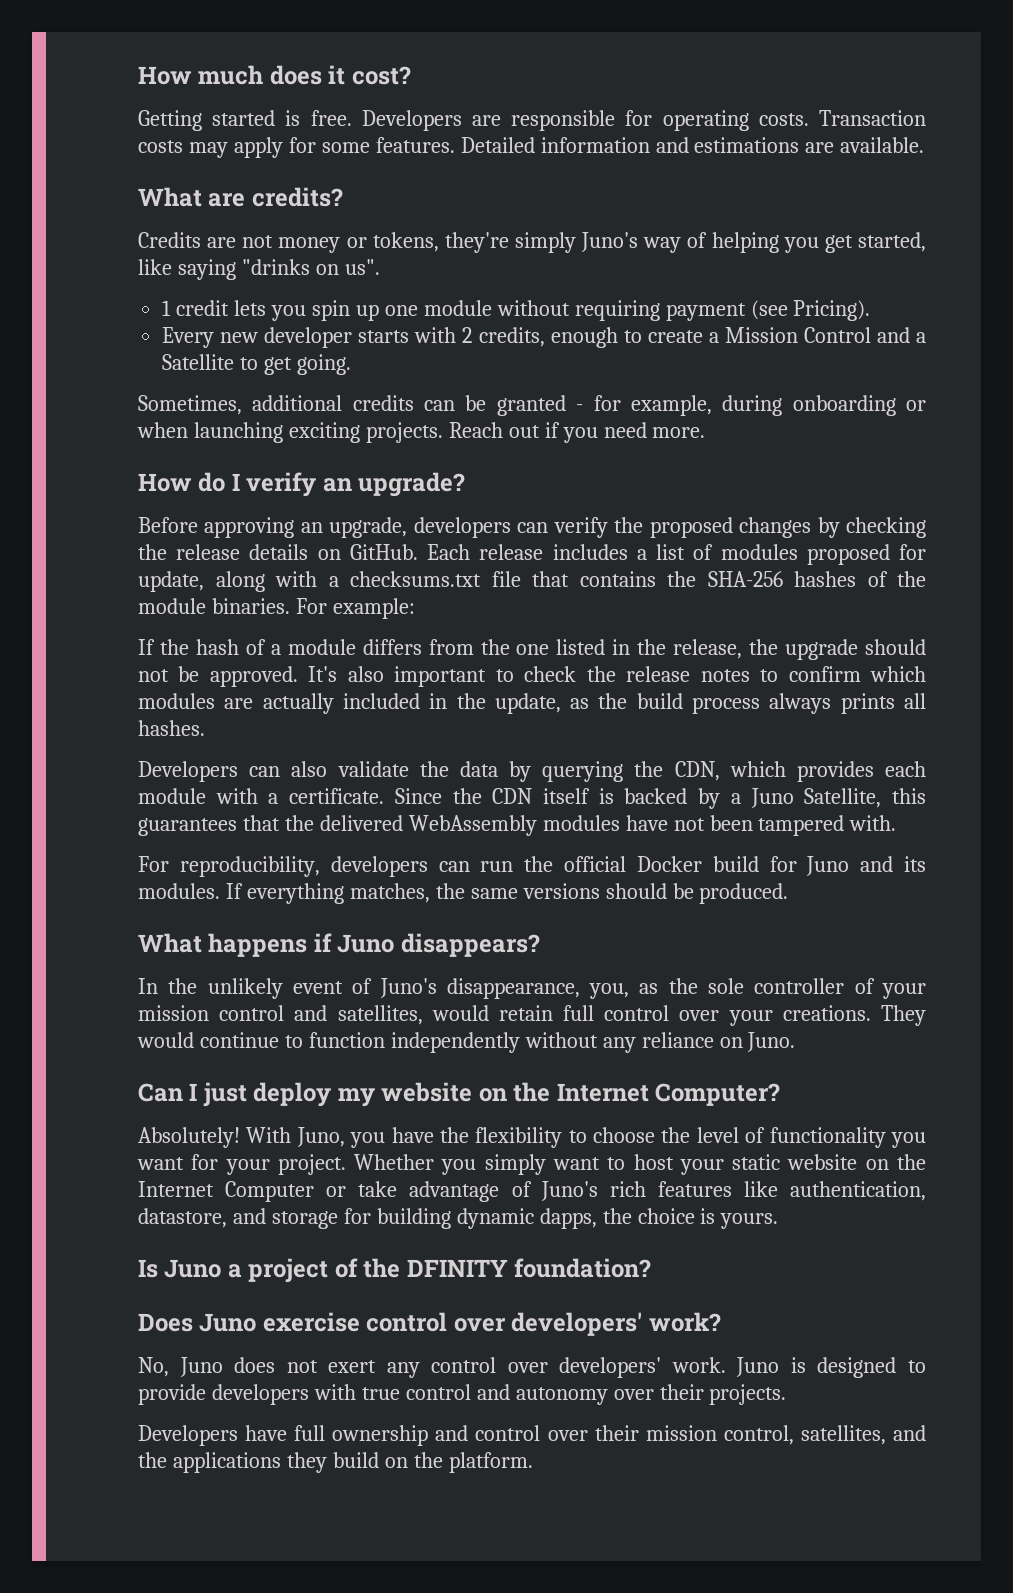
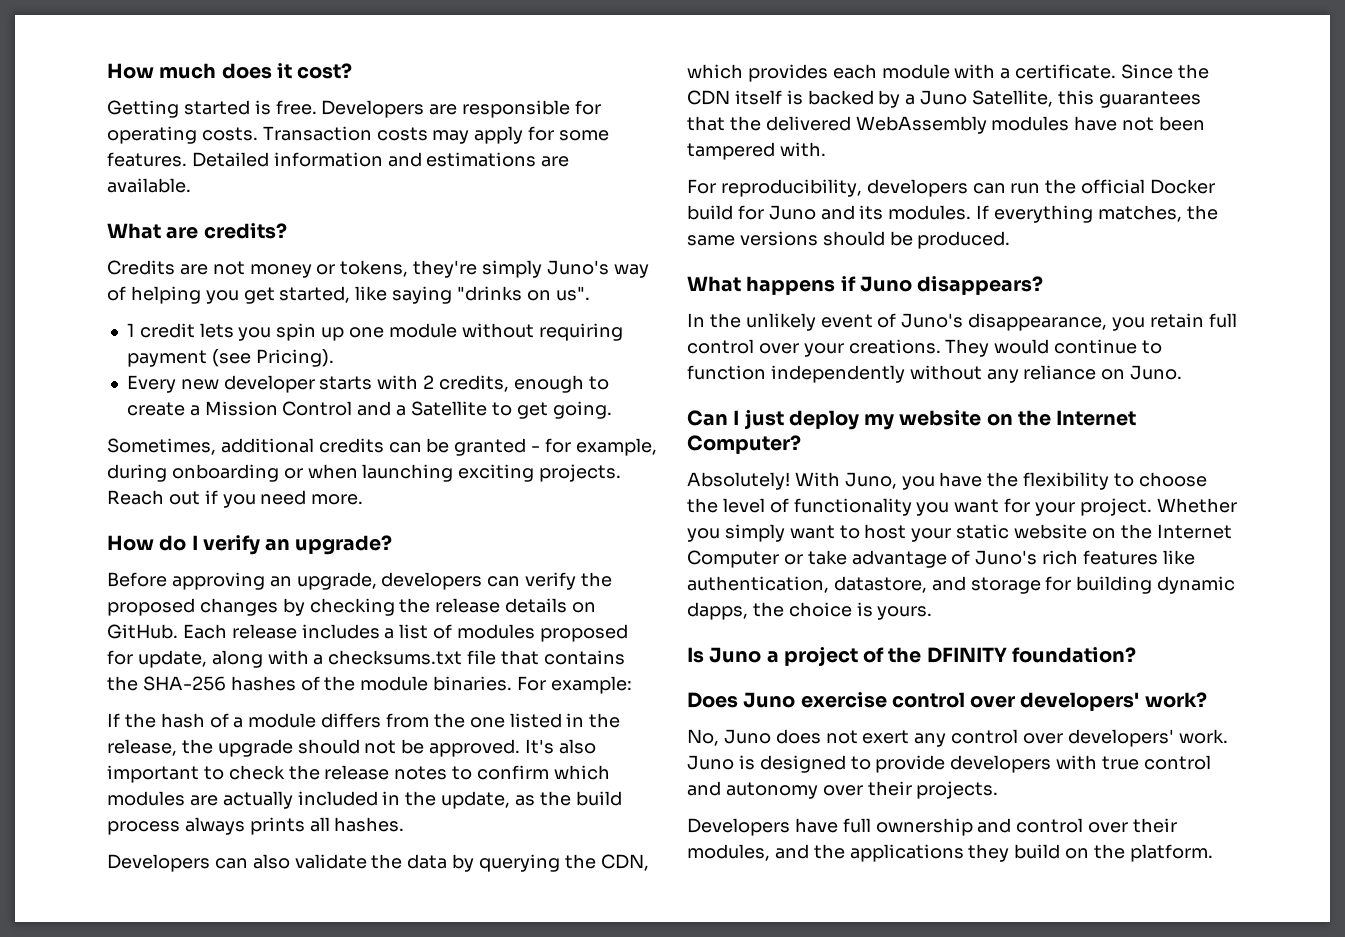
[589,978,926,999] [138,1005,489,1025] you, as the sole controller of your mission control and satellites, would -> [1112,317,1146,331] you
[645,1425,886,1445] mission control, satellites, -> [687,844,770,861] modules,

